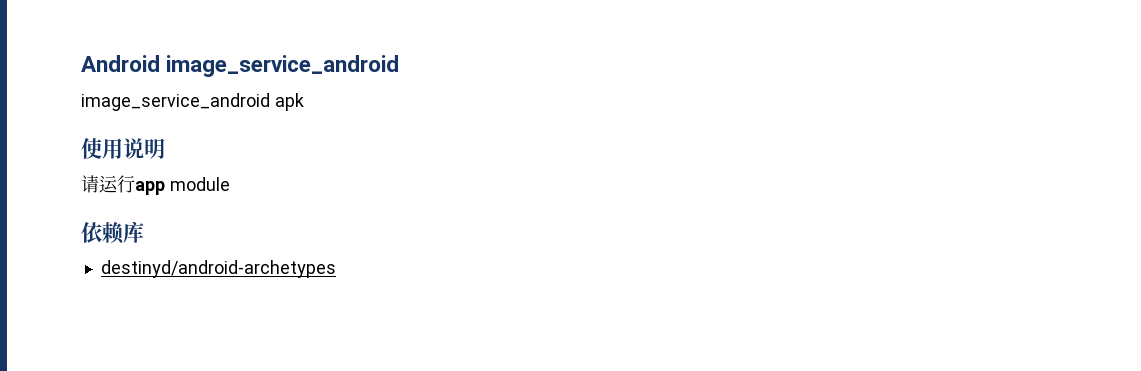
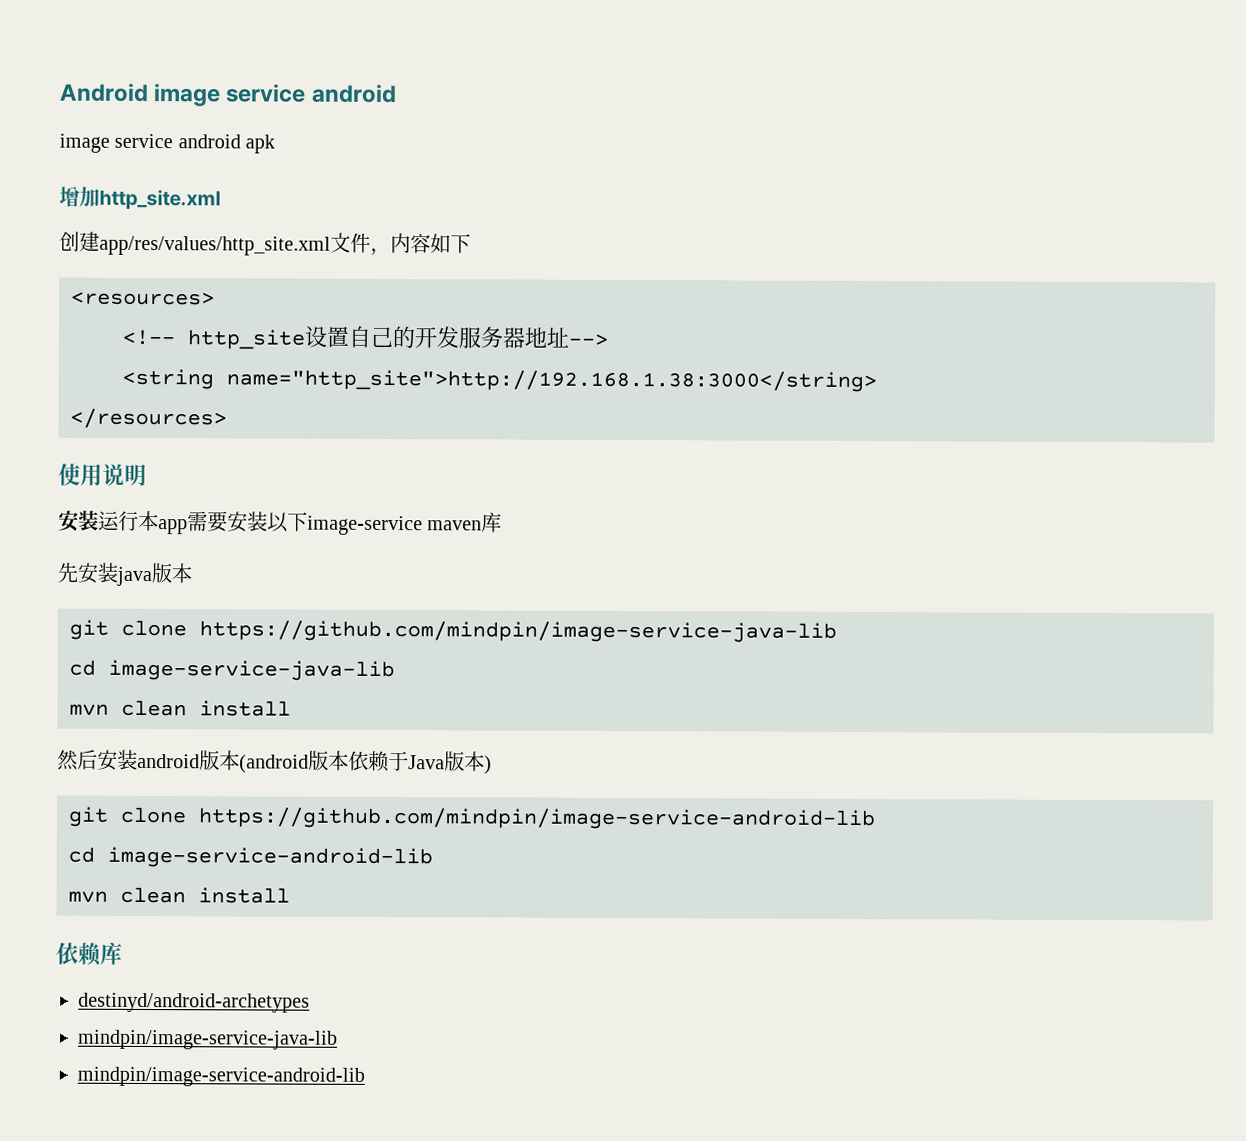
[166,55,400,77] [81,93,304,111] [81,138,165,159] [81,175,230,195] image_service_android // image_service_android apk // 使用说明 // 请运行app module -> [153,83,397,107] [59,133,276,154] [59,186,221,210] [59,231,471,257] [71,291,215,306] [122,325,608,350] [122,368,877,393] [70,408,227,429] [58,463,147,487] [58,510,503,536] [57,562,193,587] [69,619,837,643] [69,659,395,682] [69,699,291,717] [57,749,492,775] [68,806,875,831] [68,846,433,869] [68,886,290,904] image service android // image service android apk // 增加http_site.xml // 创建app/res/values/http_site.xml文件，内容如下 // <resources> // <!-- http_site设置自己的开发服务器地址--> // <string name="http_site">http://192.168.1.38:3000</string> // </resources> // 使用说明 // 安装运行本app需要安装以下image-service maven库 // 先安装java版本 // git clone https://github.com/mindpin/image-service-java-lib // cd image-service-java-lib // mvn clean install // 然后安装android版本(android版本依赖于Java版本) // git clone https://github.com/mindpin/image-service-android-lib // cd image-service-android-lib // mvn clean install
(336, 269) none -> [77,1029,338,1050] [77,1066,365,1087] // mindpin/image-service-java-lib // mindpin/image-service-android-lib

